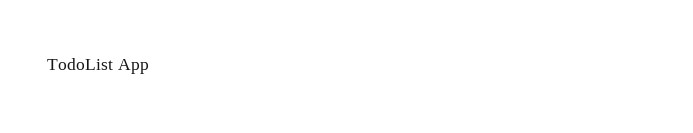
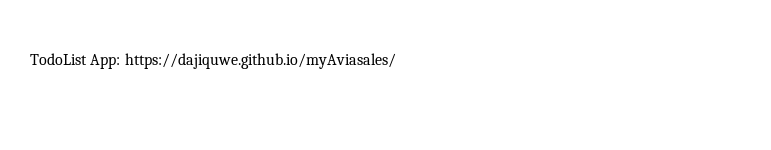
[117,59,149,74] App -> [90,53,396,69] App: https://dajiquwe.github.io/myAviasales/

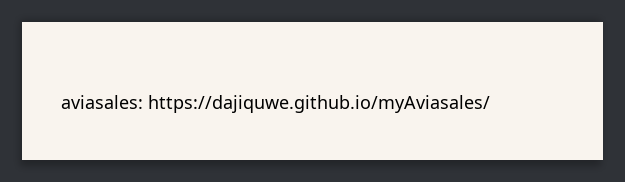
[30,53,121,69] TodoList App: -> [61,95,143,109] aviasales:

